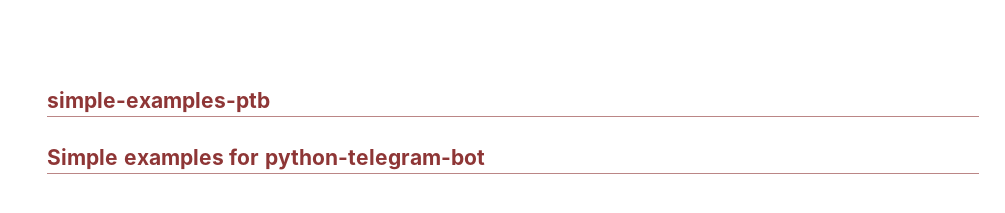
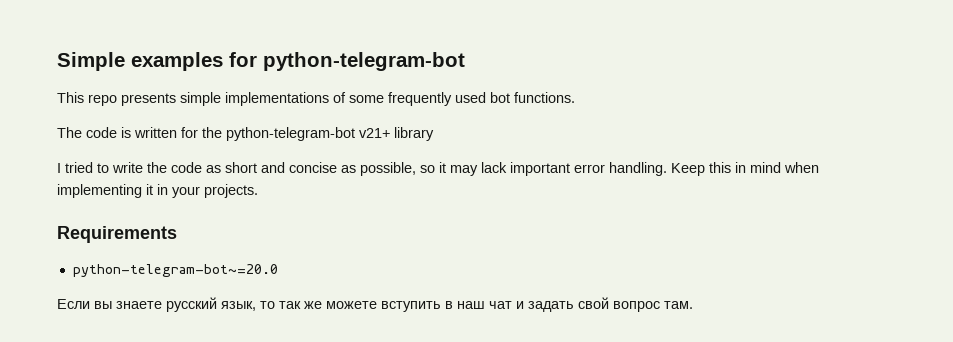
[47,91,270,113] simple-examples-ptb // -> (57, 61) none
(486, 159) none -> [57,92,575,106] [57,127,434,141] [57,162,819,176] [57,184,258,198] [57,226,177,243] [72,264,278,277] [57,297,693,312] // This repo presents simple implementations of some frequently used bot functions. // The code is written for the python-telegram-bot v21+ library // I tried to write the code as short and concise as possible, so it may lack important error handling. Keep this in mind when implementing it in your projects. // Requirements // python-telegram-bot~=20.0 // Если вы знаете русский язык, то так же можете вступить в наш чат и задать свой вопрос там.

